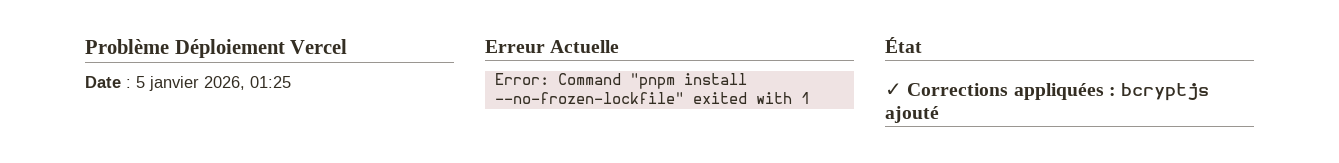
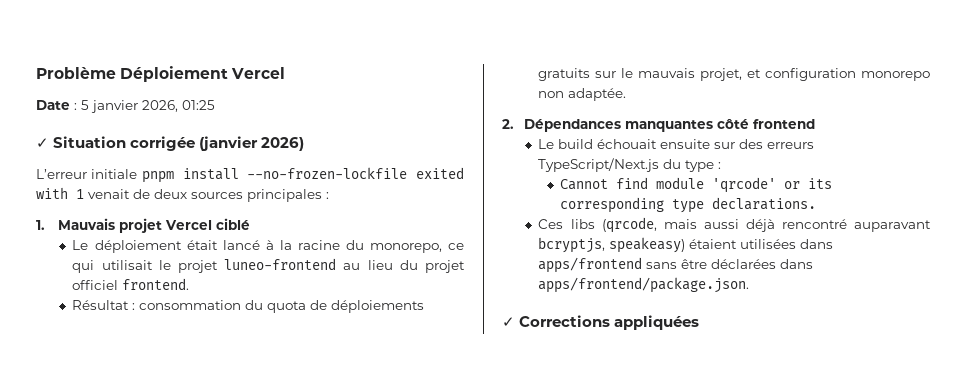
[485,40,620,53] [494,73,747,89] [494,92,810,104] [885,37,922,53] Erreur Actuelle // Error: Command "pnpm install --no-frozen-lockfile" exited with 1 // État -> [36,136,305,151] [36,167,464,183] [36,187,329,202] [36,218,250,233] [72,240,465,253] [72,258,465,273] [72,278,190,290] [72,300,425,313] [538,68,930,81] [538,88,627,101] [502,119,815,132] [538,139,815,149] [538,158,722,172] [560,177,833,193] [560,197,817,213] [538,217,931,233] [538,237,834,253] [538,257,814,273] [538,277,750,293] ✓ Situation corrigée (janvier 2026) // L’erreur initiale pnpm install --no-frozen-lockfile exited with 1 venait de deux sources principales : // 1. Mauvais projet Vercel ciblé // Le déploiement était lancé à la racine du monorepo, ce qui utilisait le projet luneo-frontend au lieu du projet officiel frontend. // Résultat : consommation du quota de déploiements gratuits sur le mauvais projet, et configuration monorepo non adaptée. // 2. Dépendances manquantes côté frontend // Le build échouait ensuite sur des erreurs TypeScript/Next.js du type : // Cannot find module 'qrcode' or its corresponding type declarations. // Ces libs (qrcode, mais aussi déjà rencontré auparavant bcryptjs, speakeasy) étaient utilisées dans apps/frontend sans être déclarées dans apps/frontend/package.json.
[1108,83,1210,101] [885,106,939,123] : bcryptjs ajouté -> (700, 322) none

